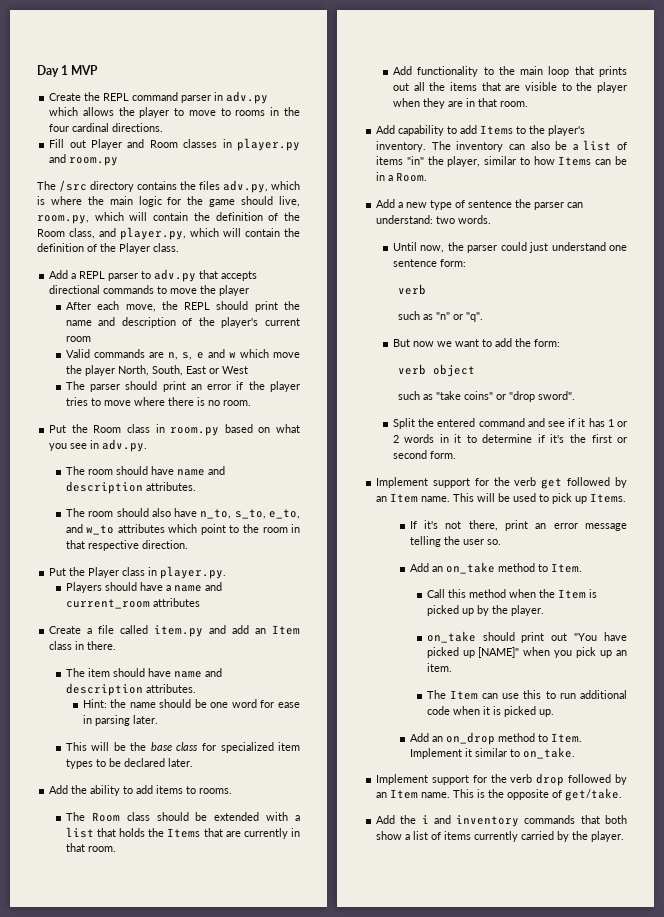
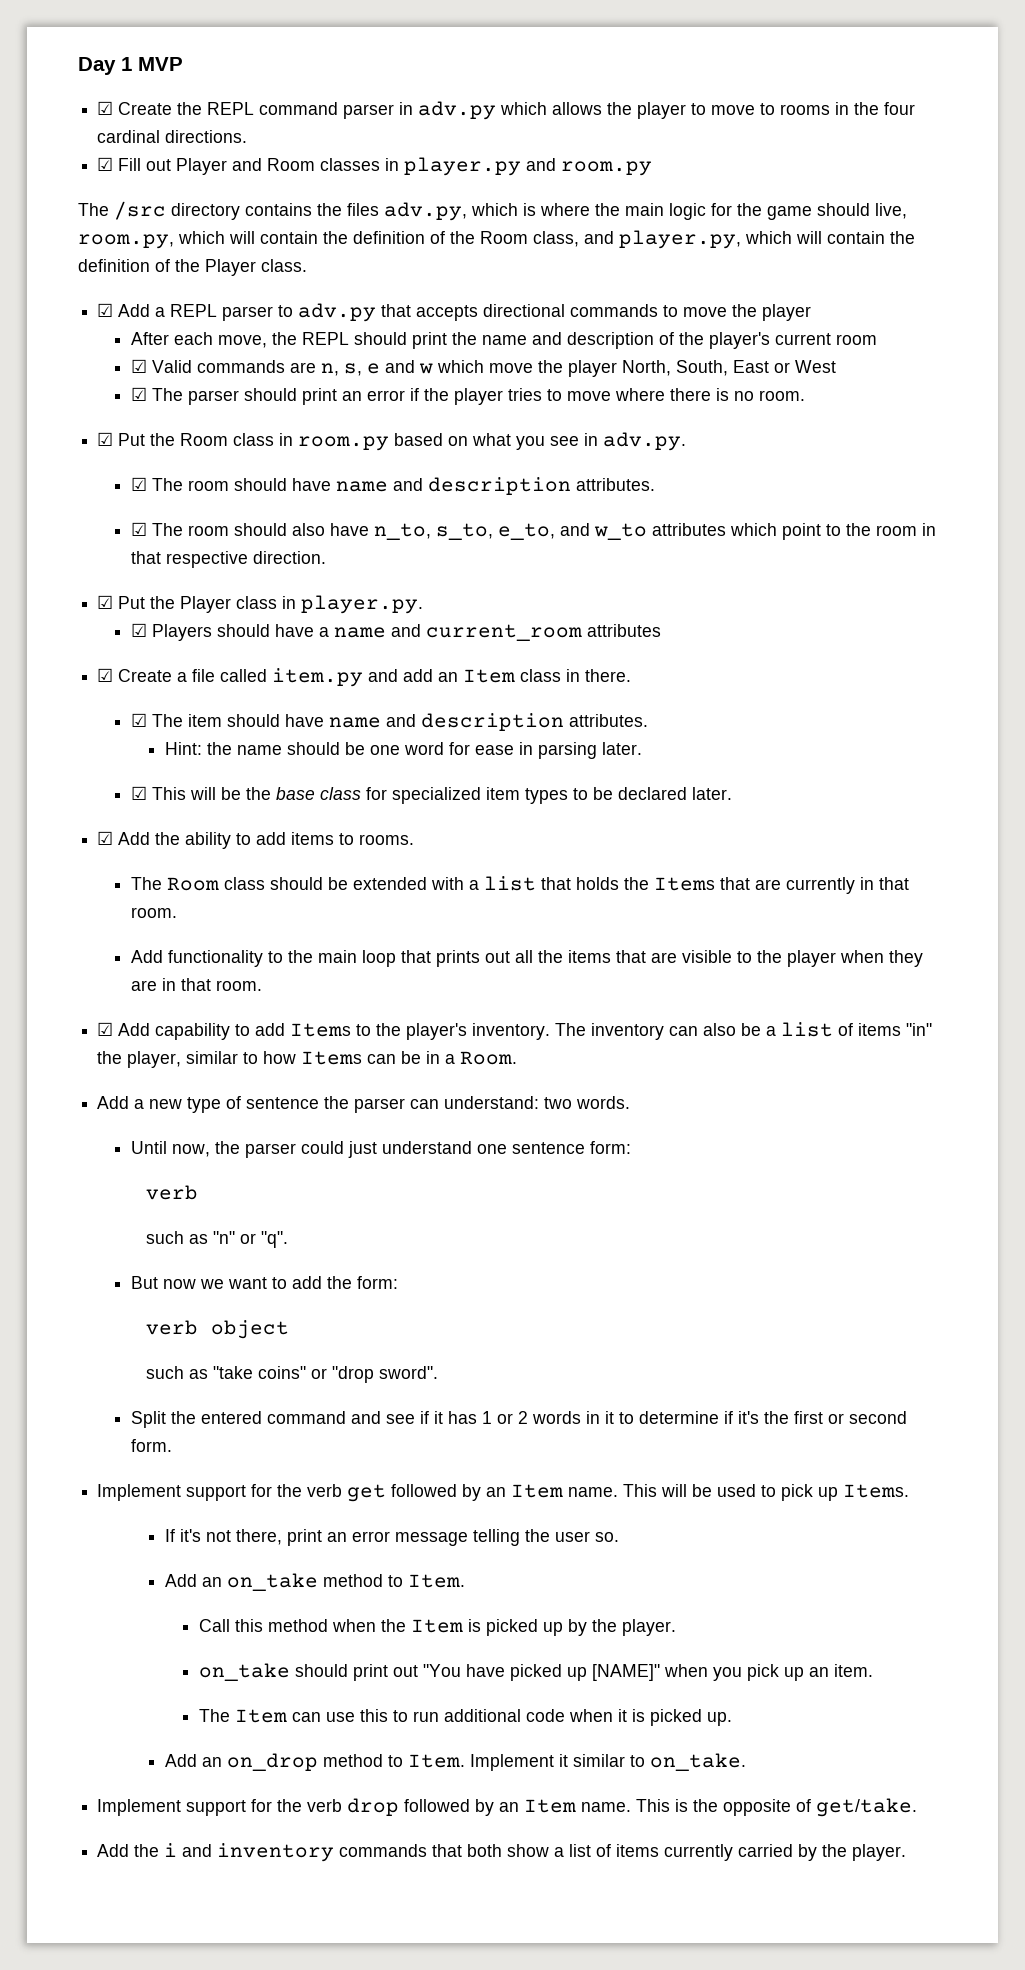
(99, 70) none -> [97,101,114,115] ☑
(164, 127) none -> [97,157,114,171] ☑
(179, 247) none -> [97,303,114,317] ☑
(91, 339) none -> [131,359,148,373] ☑
(248, 370) none -> [131,387,148,401] ☑
(251, 403) none -> [97,432,114,446] ☑
(148, 445) none -> [131,477,148,491] ☑
(196, 486) none -> [131,522,148,536] ☑
(188, 544) none -> [97,595,114,609] ☑
(227, 572) none -> [131,623,148,637] ☑
(200, 602) none -> [97,668,114,682] ☑
(117, 645) none -> [131,713,148,727] ☑
(158, 719) none -> [131,786,148,800] ☑
(193, 762) none -> [97,831,114,845] ☑
(528, 104) none -> [97,1022,114,1036] ☑

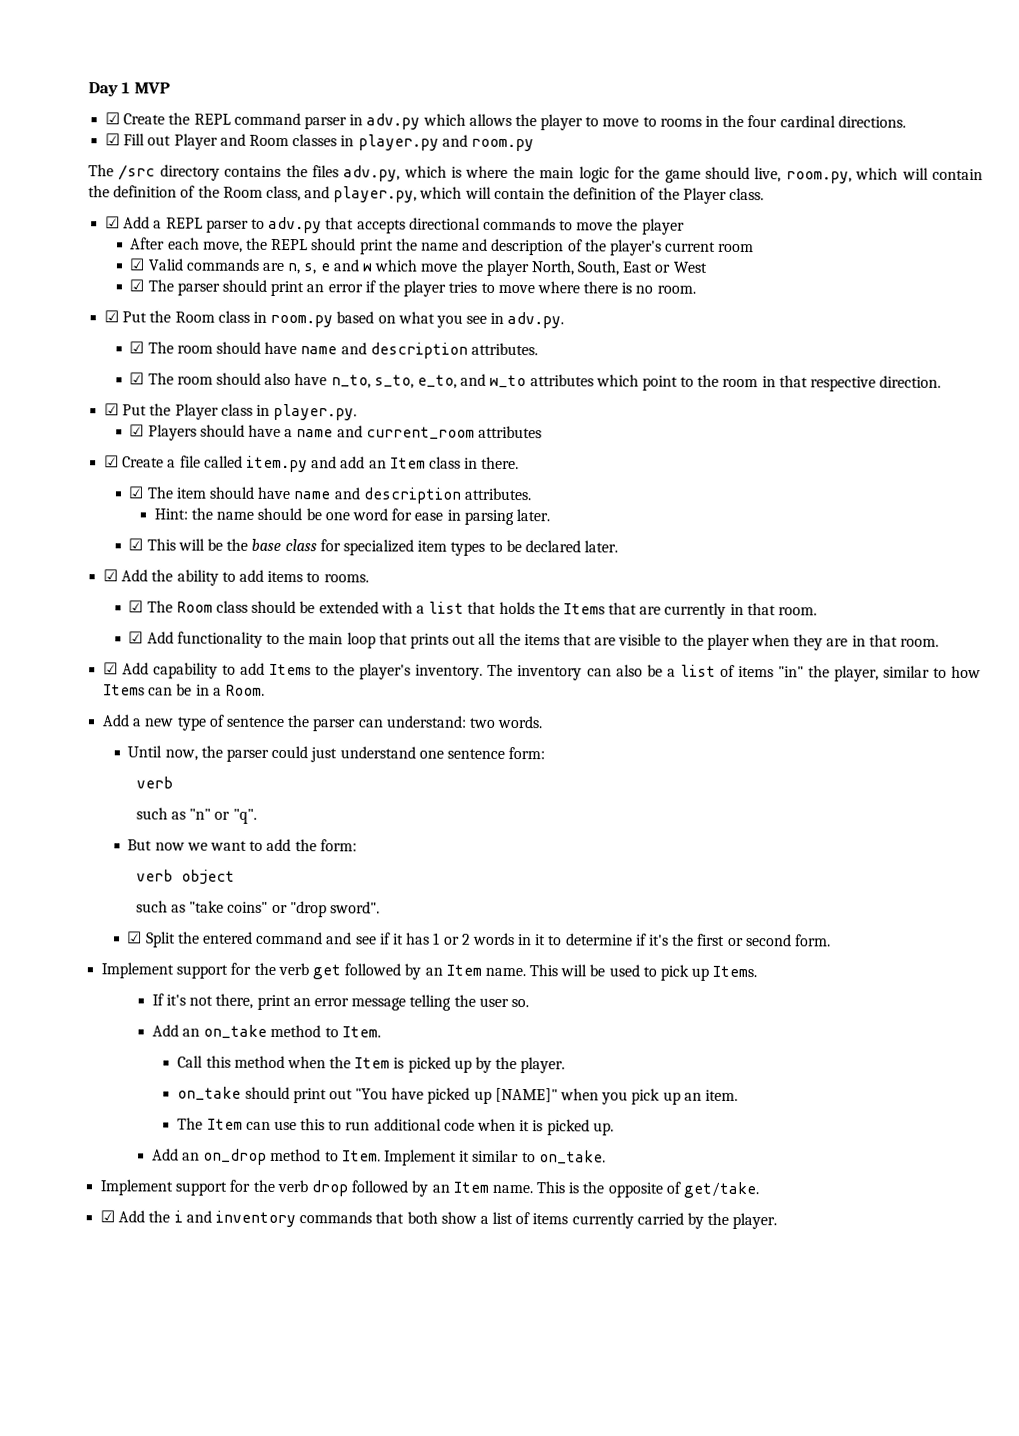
(415, 839) none -> [128,600,144,613] ☑
(178, 912) none -> [128,631,144,644] ☑
(438, 1372) none -> [127,931,143,944] ☑
(918, 1807) none -> [100,1210,116,1223] ☑

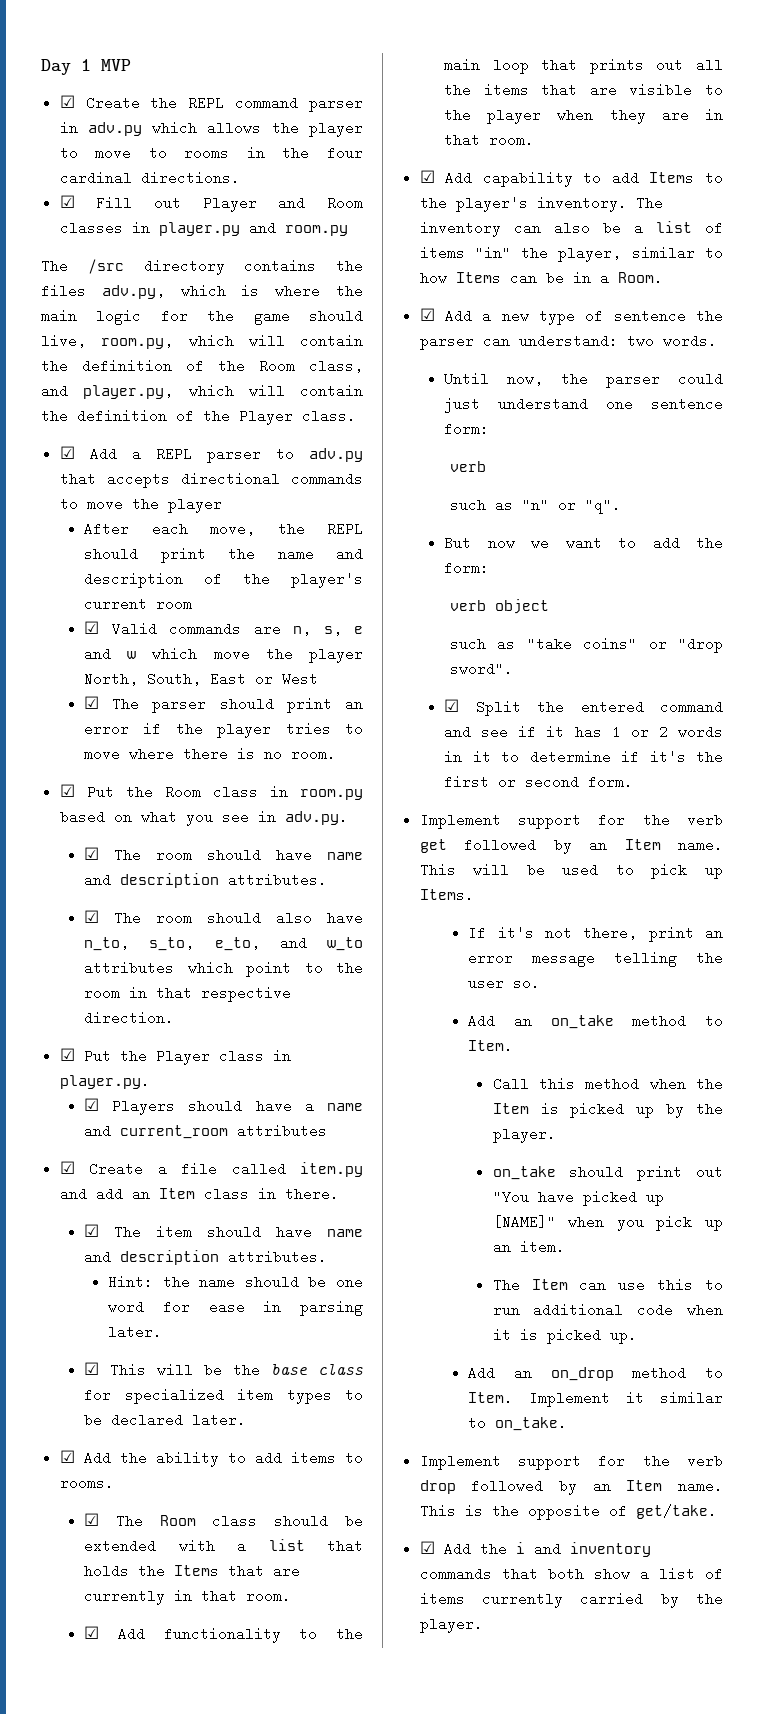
(265, 690) none -> [419,308,435,321] ☑

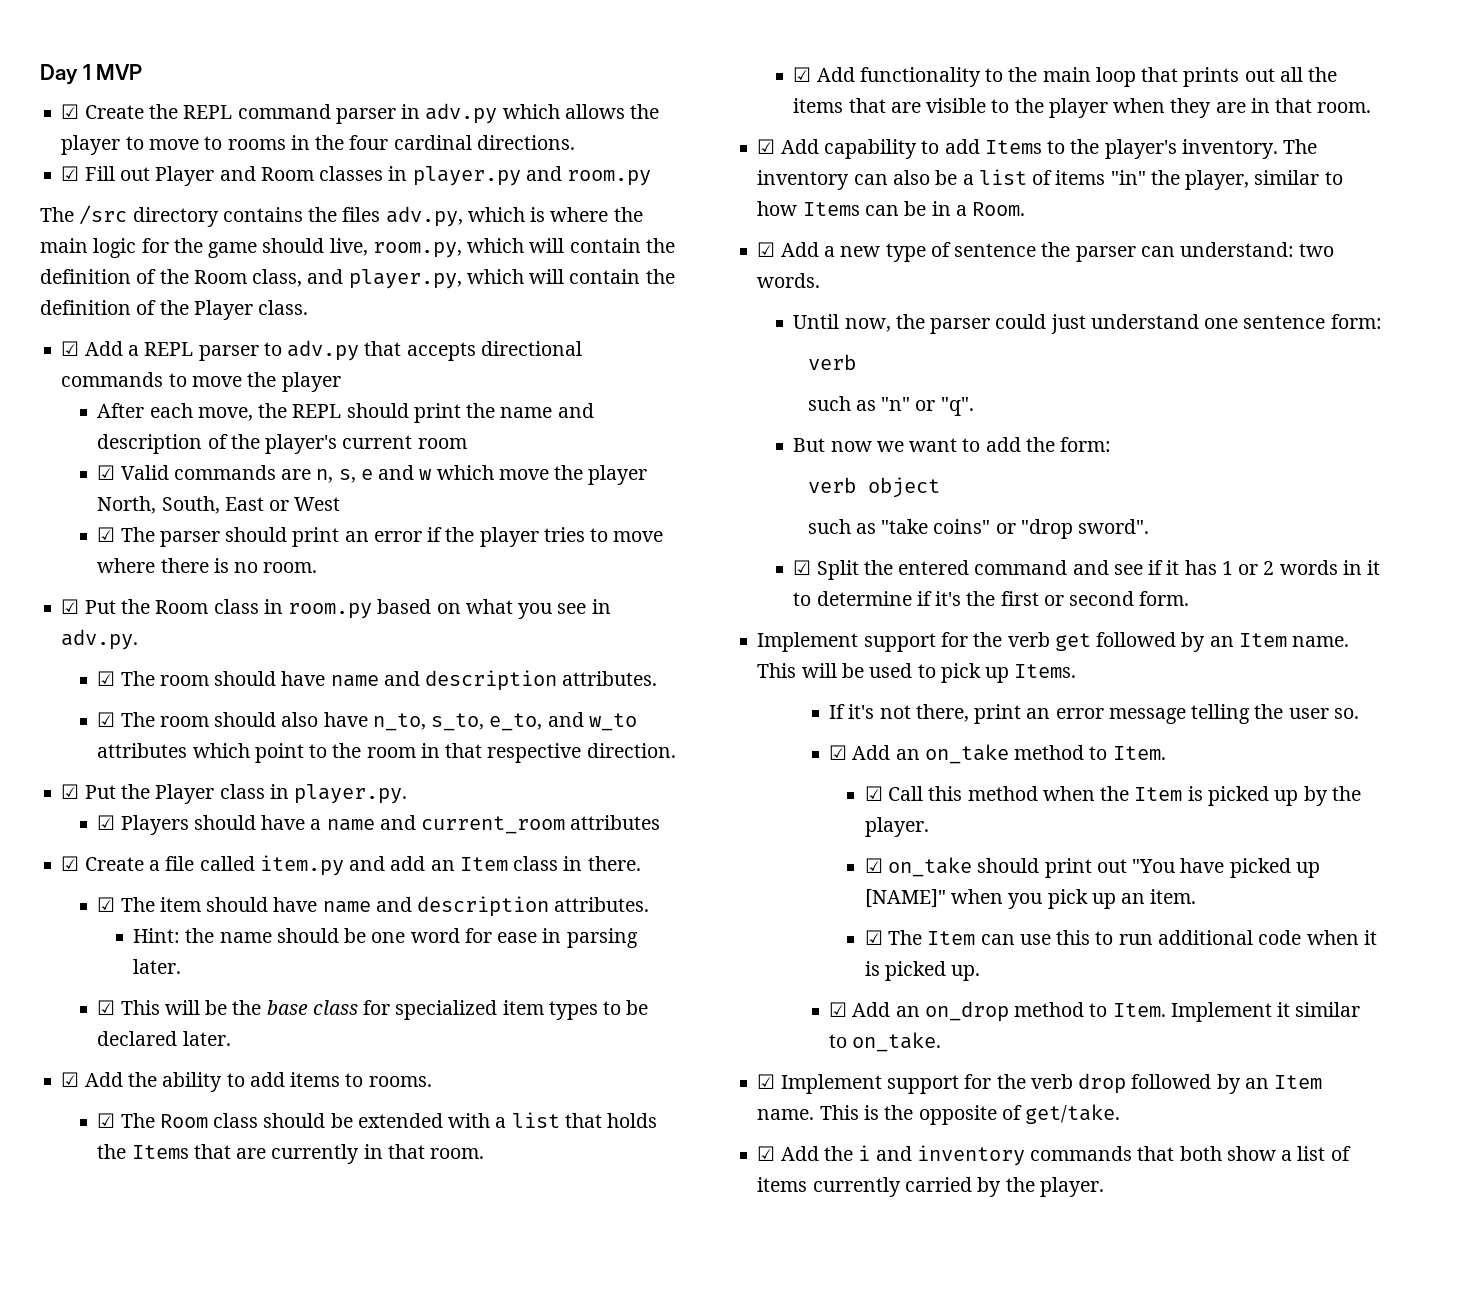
(541, 983) none -> [829,745,848,760] ☑
(514, 1046) none -> [864,786,883,801] ☑
(556, 1135) none -> [864,858,883,873] ☑
(565, 1247) none -> [864,930,883,945] ☑
(637, 1336) none -> [829,1002,848,1017] ☑
(568, 1423) none -> [757,1074,776,1089] ☑

